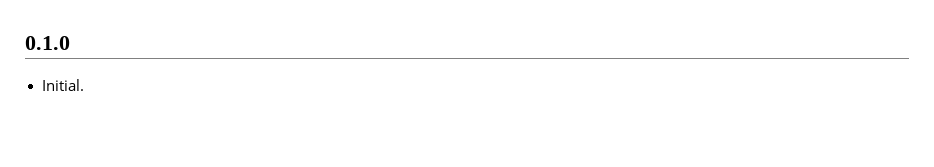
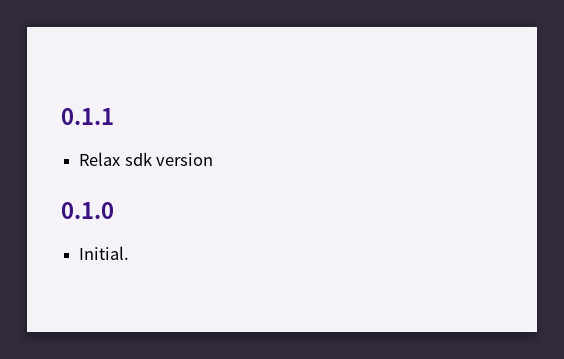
(25, 43) none -> [61,108,114,125] [79,152,214,166] 0.1.1 // Relax sdk version //

